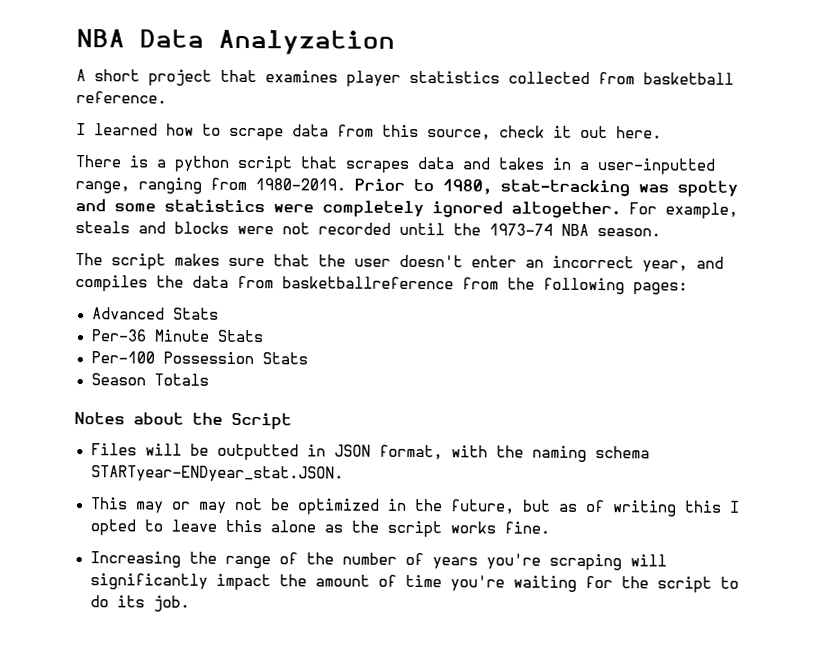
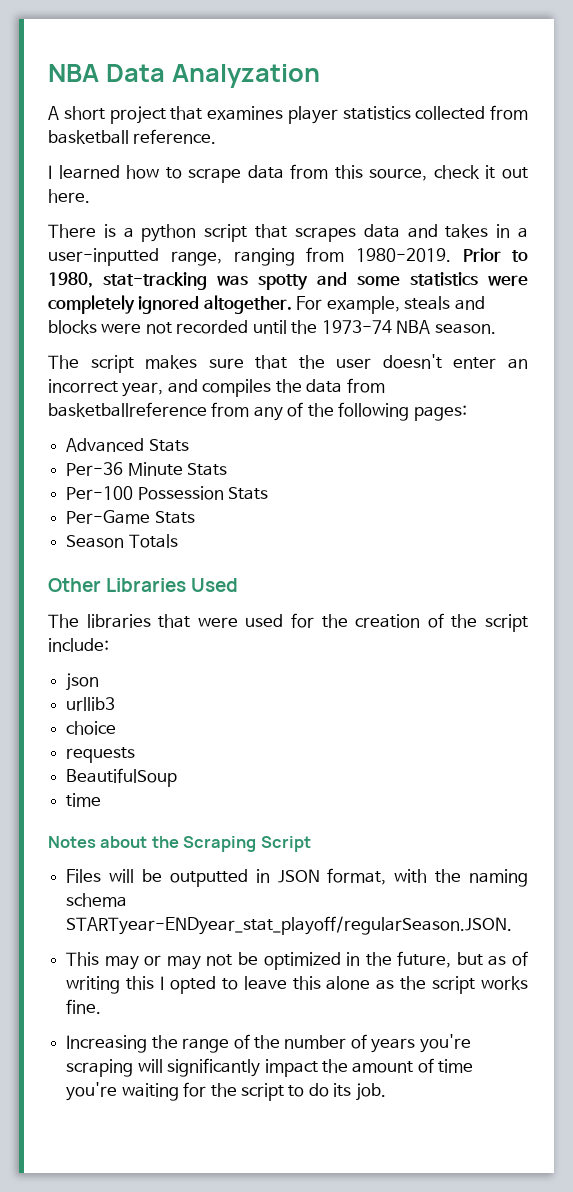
(499, 283) none -> [253,402,304,421] any of
(308, 358) none -> [66,510,195,524] // Per-Game Stats
(209, 379) none -> [48,578,239,592] [48,613,529,632] [48,638,109,652] [66,673,100,691] [66,697,116,711] [66,721,117,735] [66,747,136,763] [66,768,178,787] [66,793,102,807] // Other Libraries Used // The libraries that were used for the creation of the script include: // json // urllib3 // choice // requests // BeautifulSoup // time
(223, 418) none -> [183,836,257,852] Scraping
[90,465,344,483] STARTyear-ENDyear_stat.JSON. -> [66,916,513,935] STARTyear-ENDyear_stat_playoff/regularSeason.JSON.

